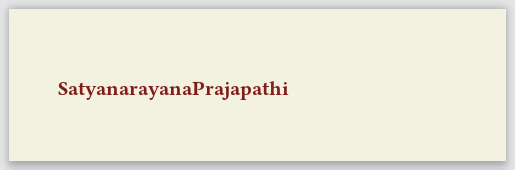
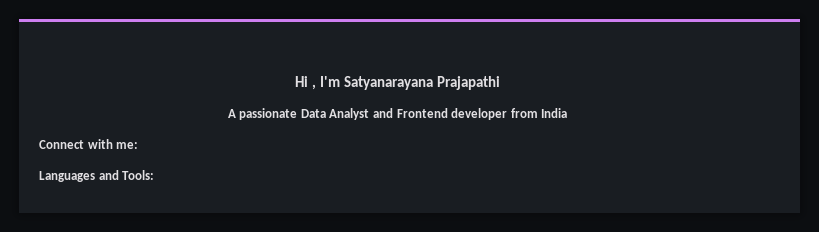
[58,81,289,100] SatyanarayanaPrajapathi -> [295,76,500,90] [227,108,568,120] [39,139,139,149] [39,170,155,182] Hi , I'm Satyanarayana Prajapathi // A passionate Data Analyst and Frontend developer from India // Connect with me: // Languages and Tools:

